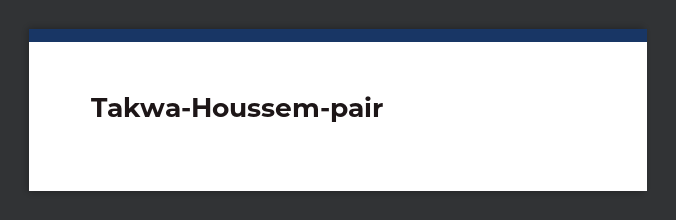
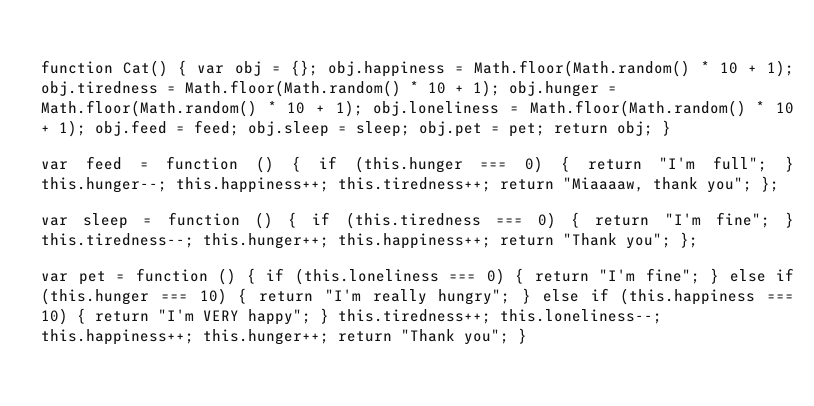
[91,96,383,122] Takwa-Houssem-pair -> [41,60,795,77] [41,80,617,97] [41,100,794,117] [41,120,671,137] [41,156,795,173] [41,176,779,193] [41,212,794,229] [41,232,698,249] [41,268,794,285] [41,288,794,305] [41,308,662,325] [41,328,527,345] function Cat() { var obj = {}; obj.happiness = Math.floor(Math.random() * 10 + 1); obj.tiredness = Math.floor(Math.random() * 10 + 1); obj.hunger = Math.floor(Math.random() * 10 + 1); obj.loneliness = Math.floor(Math.random() * 10 + 1); obj.feed = feed; obj.sleep = sleep; obj.pet = pet; return obj; } // var feed = function () { if (this.hunger === 0) { return "I'm full"; } this.hunger--; this.happiness++; this.tiredness++; return "Miaaaaw, thank you"; }; // var sleep = function () { if (this.tiredness === 0) { return "I'm fine"; } this.tiredness--; this.hunger++; this.happiness++; return "Thank you"; }; // var pet = function () { if (this.loneliness === 0) { return "I'm fine"; } else if (this.hunger === 10) { return "I'm really hungry"; } else if (this.happiness === 10) { return "I'm VERY happy"; } this.tiredness++; this.loneliness--; this.happiness++; this.hunger++; return "Thank you"; }

